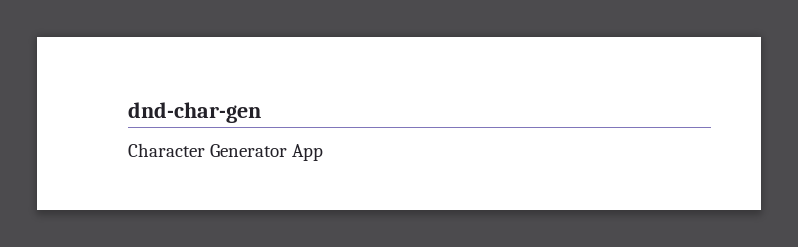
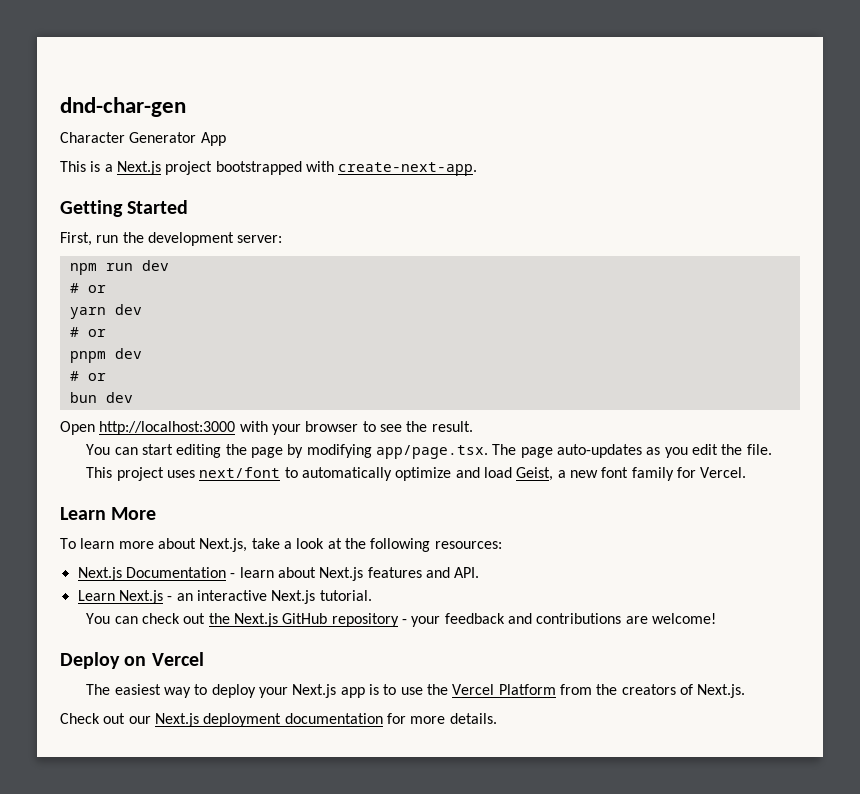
(324, 152) none -> [60,161,478,176] [60,200,189,217] [60,232,283,246] [69,260,169,275] [69,283,106,293] [69,304,142,319] [69,327,106,337] [69,348,142,363] [69,371,106,381] [69,392,133,403] [60,421,473,435] [86,444,772,459] [86,467,747,481] [60,507,157,520] [60,538,502,552] [77,567,480,581] [77,590,372,604] [86,613,716,627] [60,652,204,669] [86,684,746,698] [60,713,497,727] // This is a Next.js project bootstrapped with create-next-app. // Getting Started // First, run the development server: // npm run dev // # or // yarn dev // # or // pnpm dev // # or // bun dev // Open http://localhost:3000 with your browser to see the result. // You can start editing the page by modifying app/page.tsx. The page auto-updates as you edit the file. // This project uses next/font to automatically optimize and load Geist, a new font family for Vercel. // Learn More // To learn more about Next.js, take a look at the following resources: // Next.js Documentation - learn about Next.js features and API. // Learn Next.js - an interactive Next.js tutorial. // You can check out the Next.js GitHub repository - your feedback and contributions are welcome! // Deploy on Vercel // The easiest way to deploy your Next.js app is to use the Vercel Platform from the creators of Next.js. // Check out our Next.js deployment documentation for more details.

